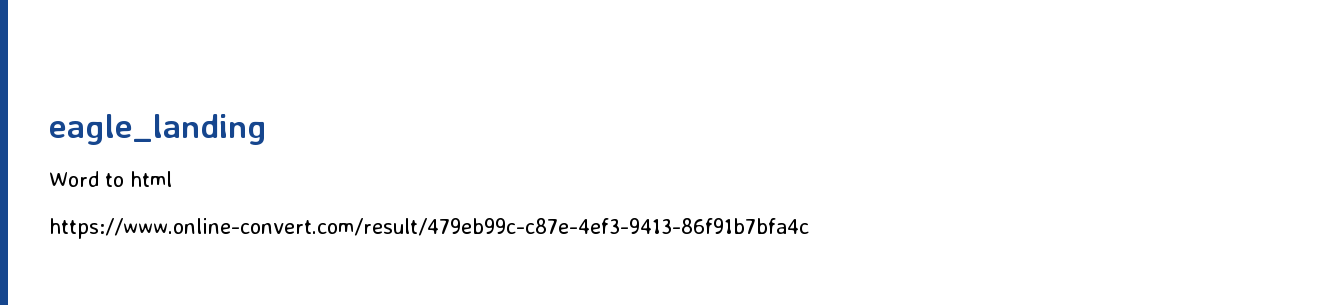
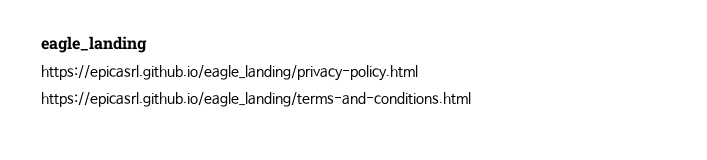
[49,171,172,187] [49,218,809,239] Word to html // https://www.online-convert.com/result/479eb99c-c87e-4ef3-9413-86f91b7bfa4c -> [41,65,418,81] [41,92,471,107] https://epicasrl.github.io/eagle_landing/privacy-policy.html // https://epicasrl.github.io/eagle_landing/terms-and-conditions.html

